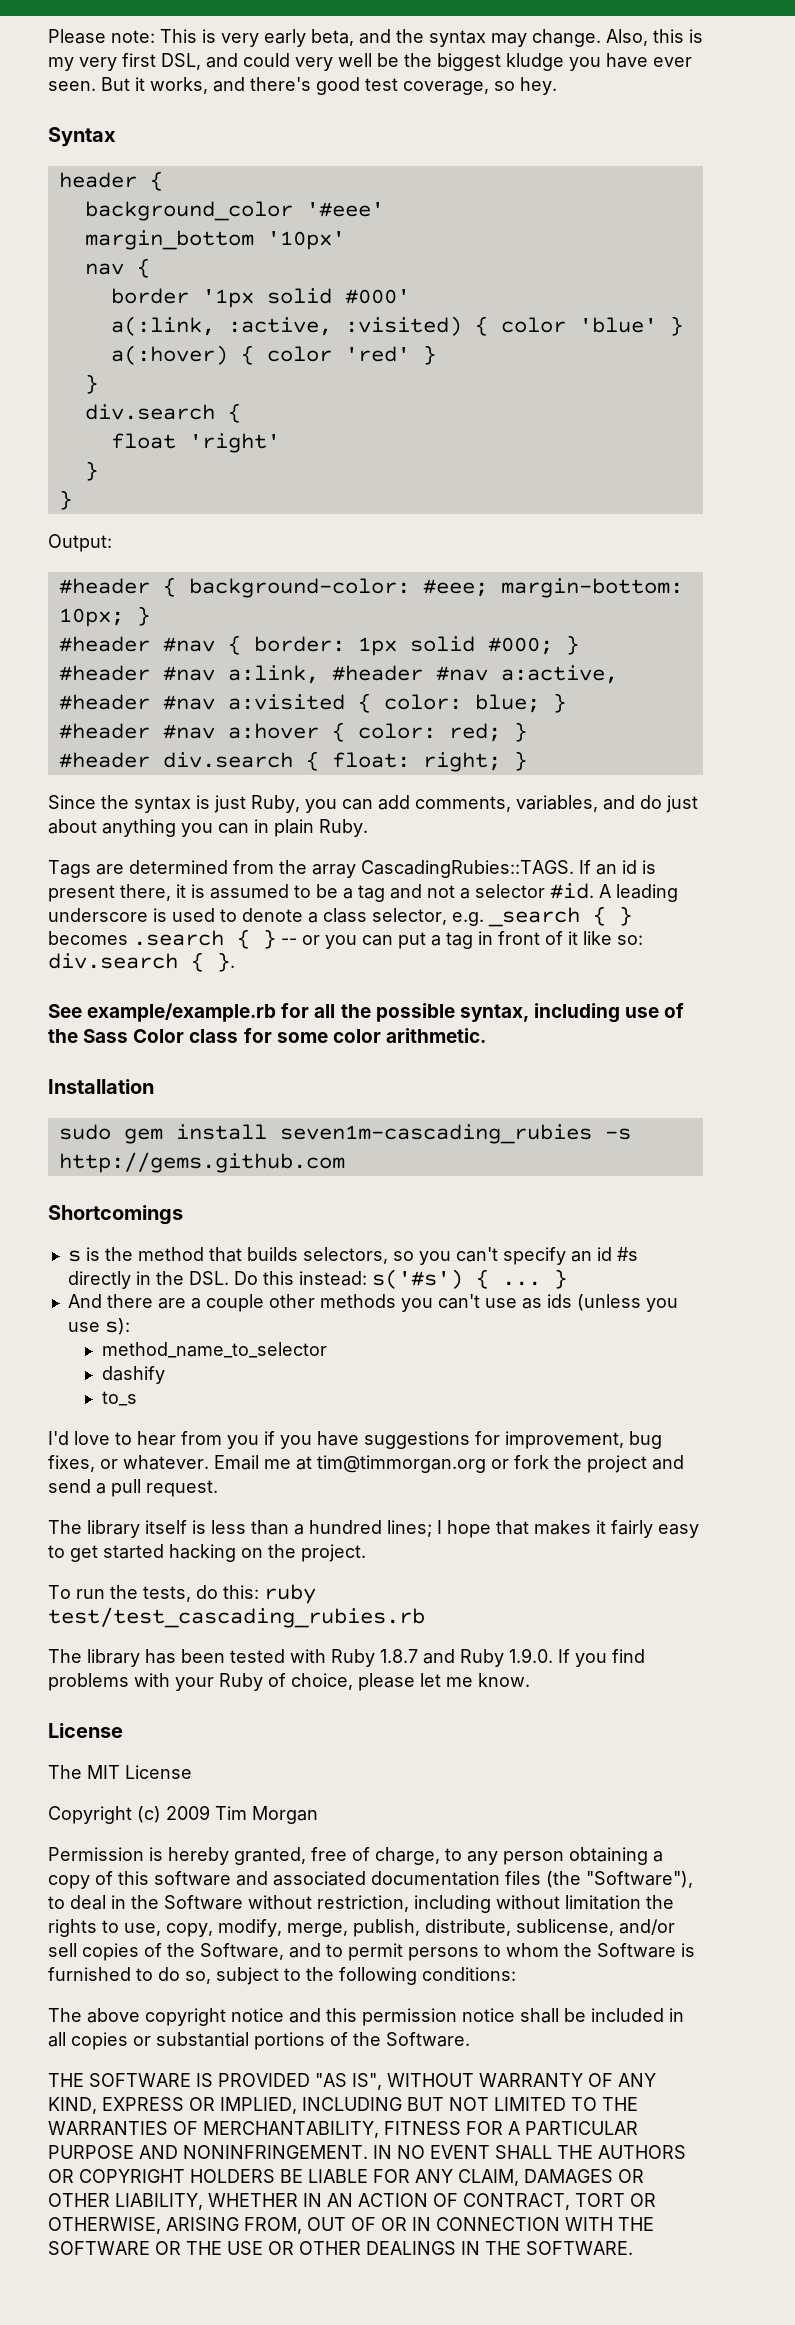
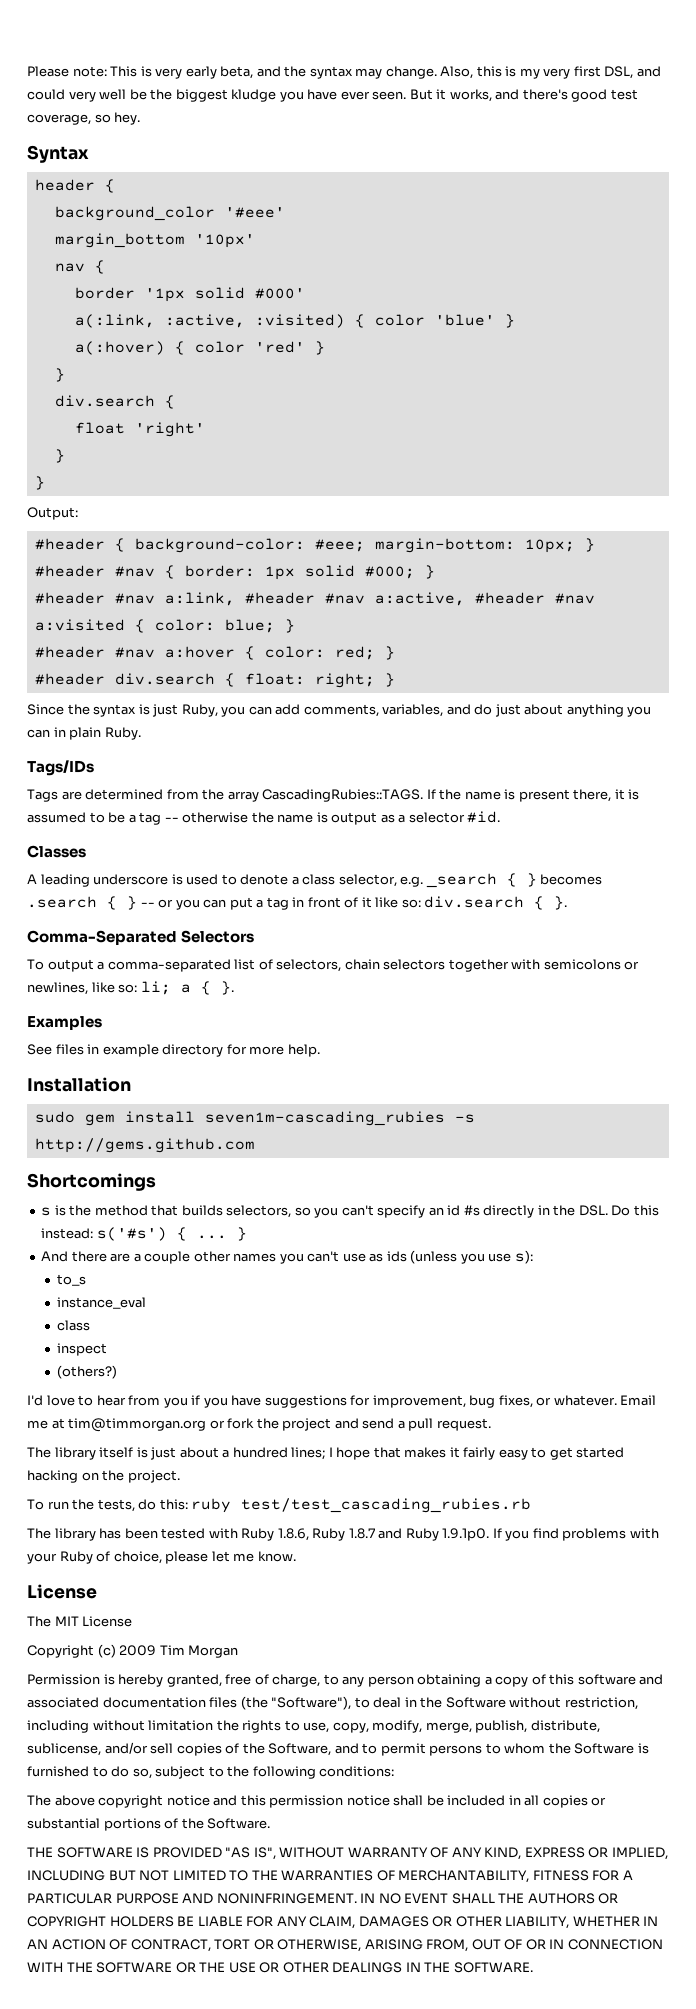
(368, 828) none -> [27,760,94,776] // Tags/IDs
[596,860,637,875] an id -> [439,789,501,800] the name
[390,884,455,899] and not -> [164,812,395,825] -- otherwise the name is output as
(594, 891) none -> [27,845,86,858] // Classes //
[48,1003,685,1023] [48,1028,486,1043] See example/example.rb for all the possible syntax, including use of the Sass Color class for some color arithmetic. -> [27,930,255,945] [27,959,640,972] [27,981,234,995] [27,1016,102,1030] [27,1044,320,1057] Comma-Separated Selectors // To output a comma-separated list of selectors, chain selectors together with semicolons or newlines, like so: li; a { }. // Examples // See files in example directory for more help.
[319,1294,396,1308] methods -> [233,1253,277,1262] names
[101,1342,327,1358] [101,1366,165,1384] [101,1391,137,1406] method_name_to_selector // dashify // to_s -> [57,1274,87,1286] [57,1297,147,1309] [57,1320,91,1331] [57,1343,108,1356] [57,1365,118,1379] to_s // instance_eval // class // inspect // (others?)
[211,1520,289,1535] less than -> [150,1447,219,1460] just about
(375, 1658) none -> [277,1528,346,1541] 1.8.6, Ruby
[509,1648,553,1663] 1.9.0. -> [442,1528,490,1541] 1.9.1p0.

